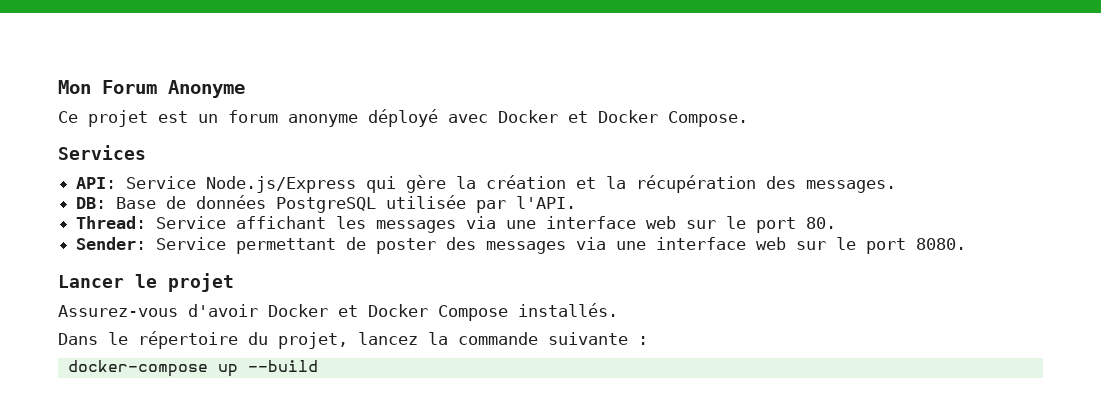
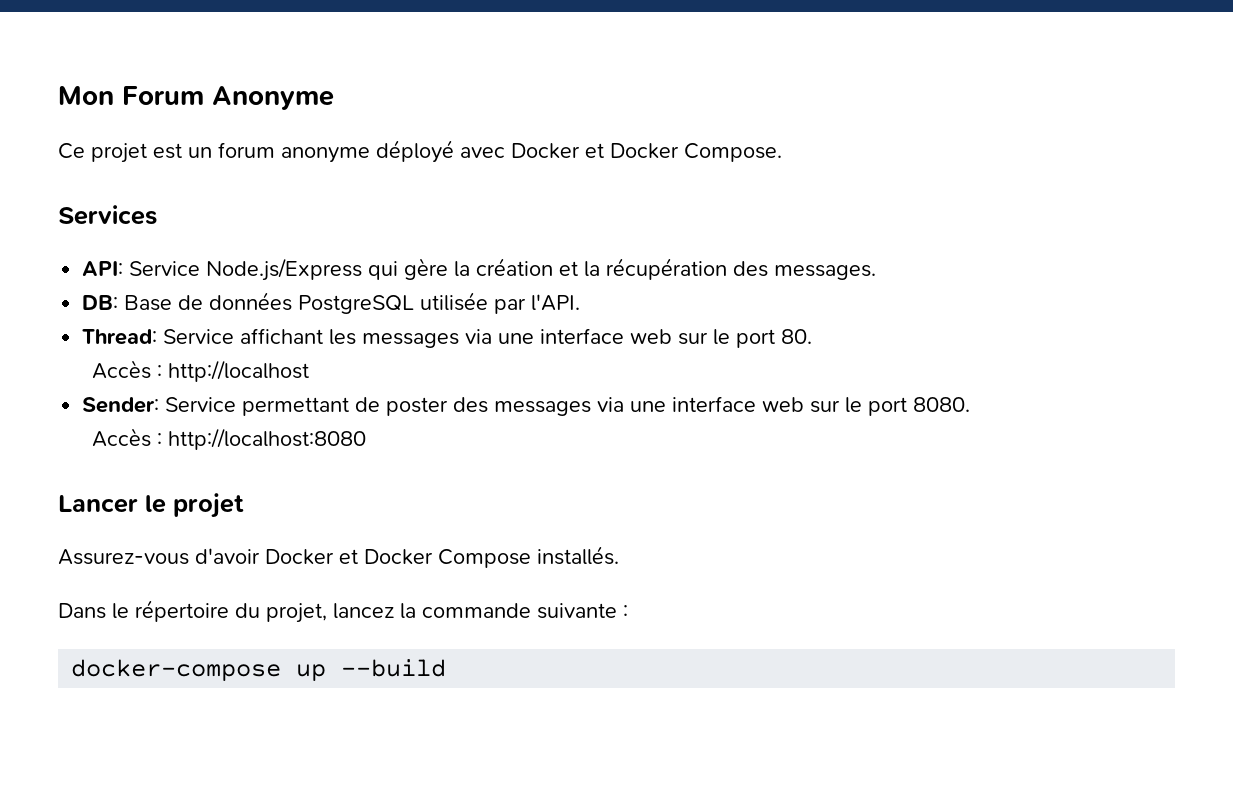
(837, 223) none -> [91,360,309,382] // Accès : http://localhost
(967, 244) none -> [91,428,366,450] // Accès : http://localhost:8080

